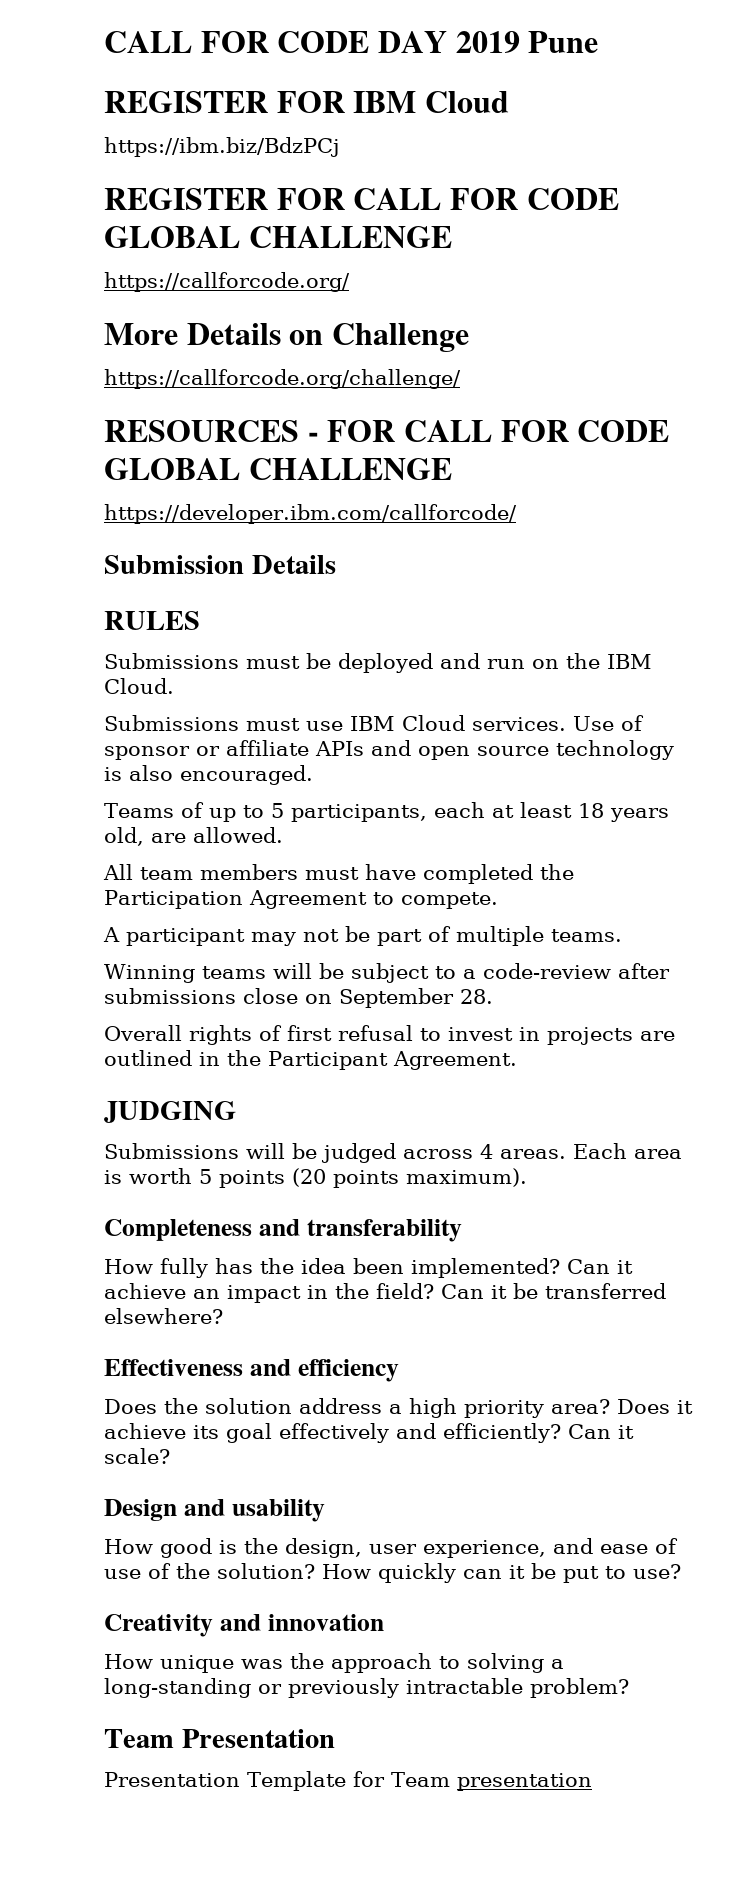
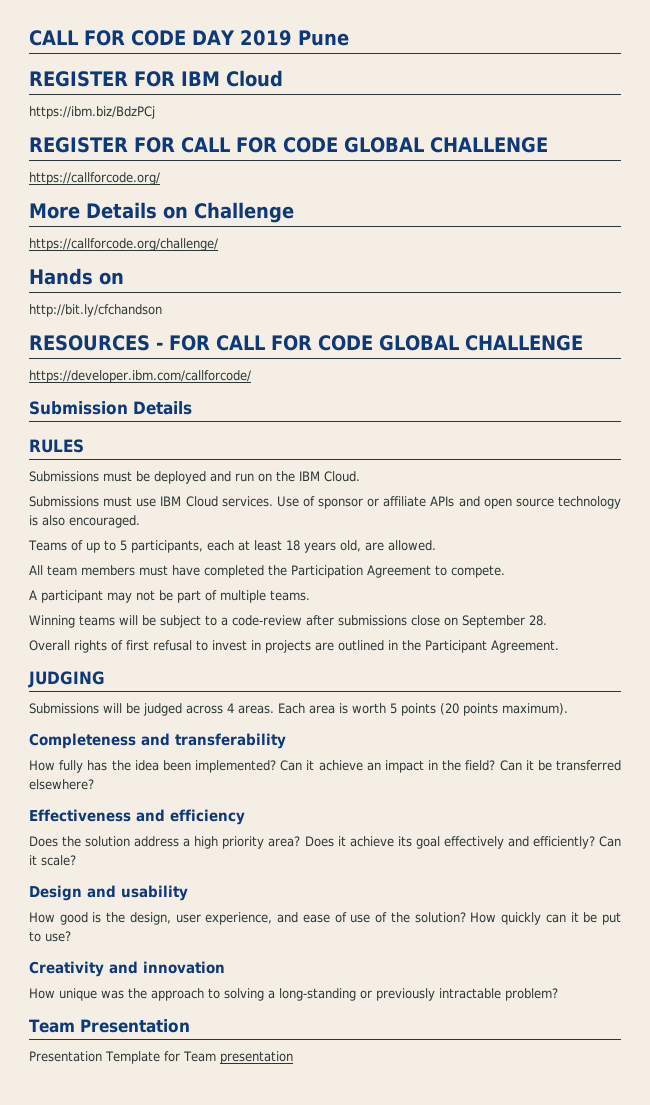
(461, 379) none -> [29,268,124,285] [29,304,162,317] // Hands on // http://bit.ly/cfchandson

